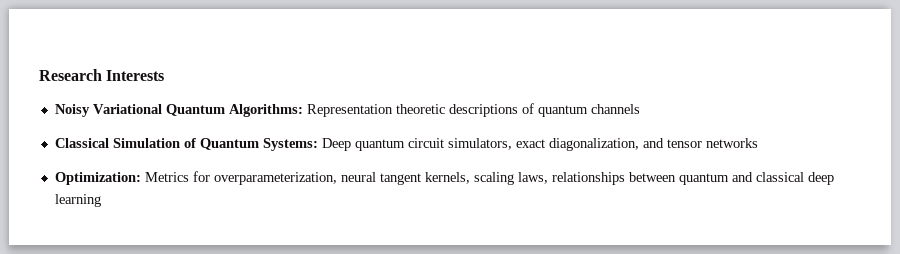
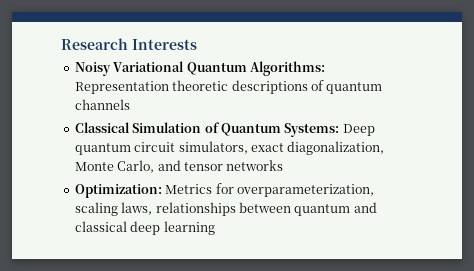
(639, 144) none -> [74,160,155,173] Monte Carlo,
[340,172,470,185] neural tangent kernels, -> (374, 190) none

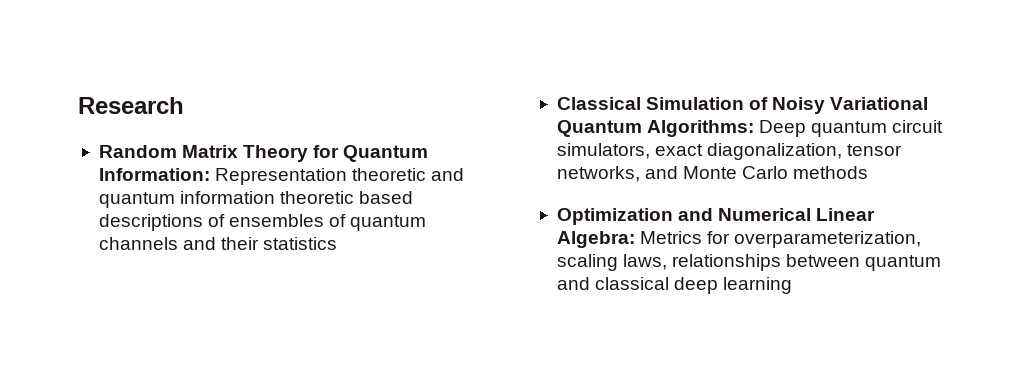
[132,39,197,50] [74,61,325,76] [74,80,383,94] [74,99,130,110] [74,122,340,137] Interests // Noisy Variational Quantum Algorithms: Representation theoretic descriptions of quantum channels // Classical Simulation of Quantum Systems: -> [98,145,429,162] [98,168,465,185] [98,191,414,208] [98,214,427,231] [98,237,338,250] [556,97,929,114] [556,120,755,137] // Random Matrix Theory for Quantum Information: Representation theoretic and quantum information theoretic based descriptions of ensembles of quantum channels and their statistics // Classical Simulation of Noisy Variational Quantum Algorithms:
[74,160,284,173] [74,184,162,198] Monte Carlo, and tensor networks // Optimization: -> [847,144,903,156] [556,166,869,182] [556,208,876,225] [556,231,635,248] tensor networks, and Monte Carlo methods // Optimization and Numerical Linear Algebra:

